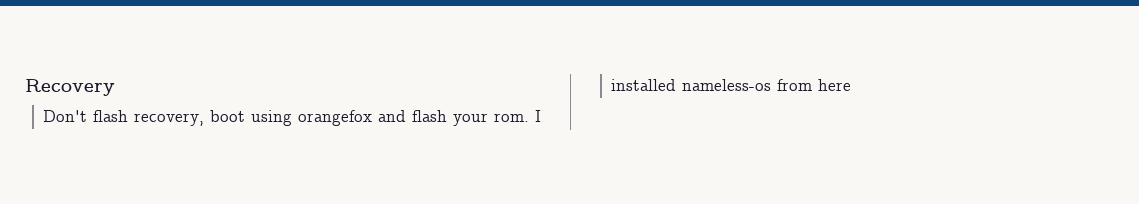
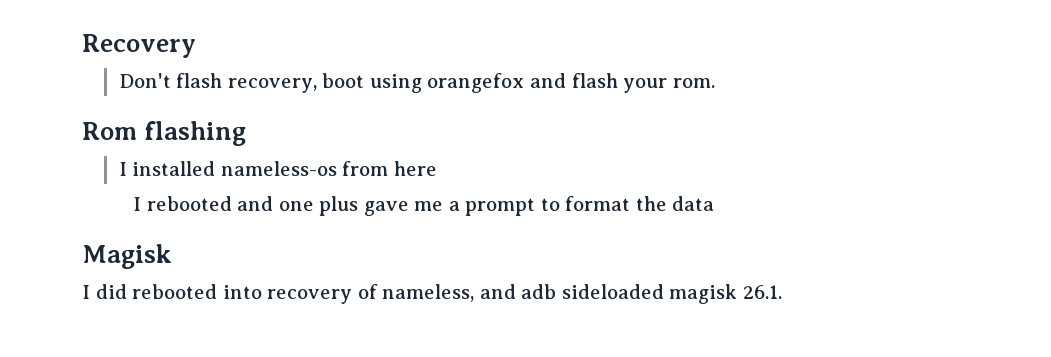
(530, 117) none -> [82,121,247,146] // Rom flashing //
(852, 85) none -> [132,196,715,216] [82,244,172,269] [82,284,782,304] // I rebooted and one plus gave me a prompt to format the data // Magisk // I did rebooted into recovery of nameless, and adb sideloaded magisk 26.1.

